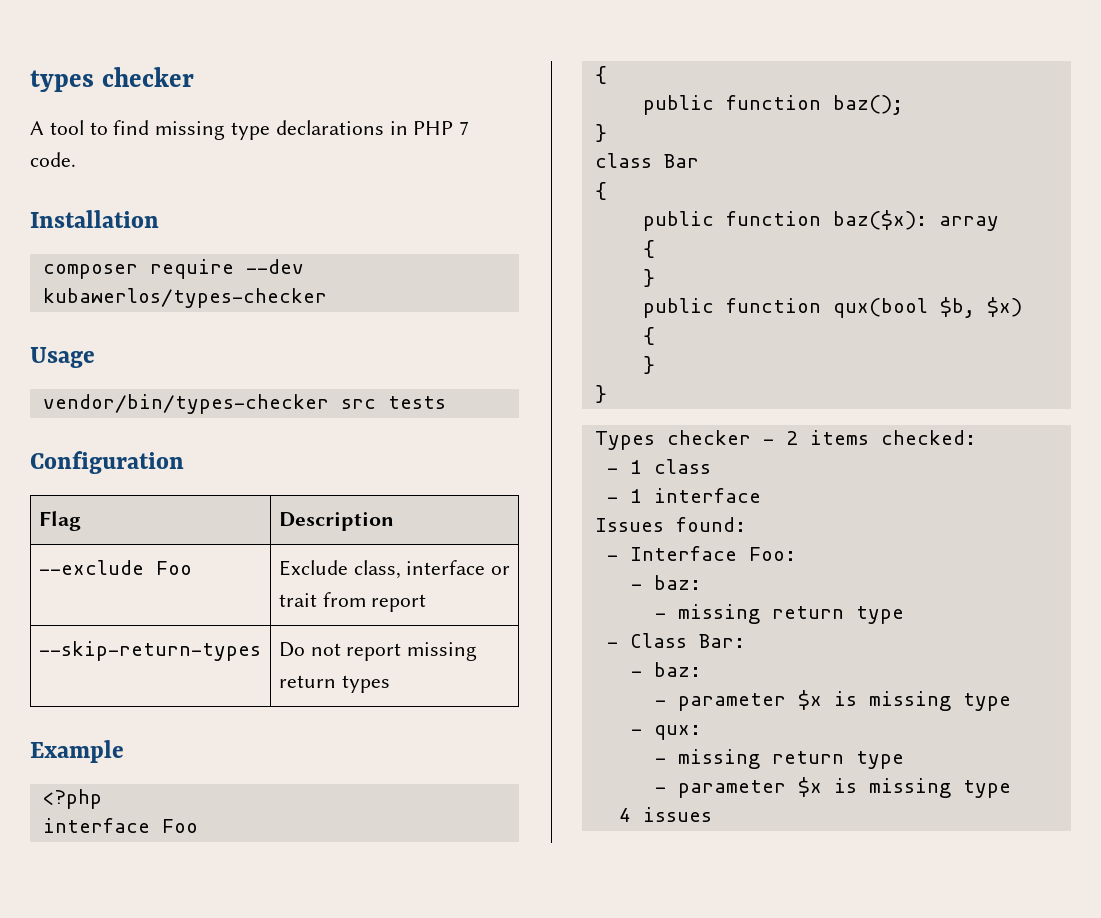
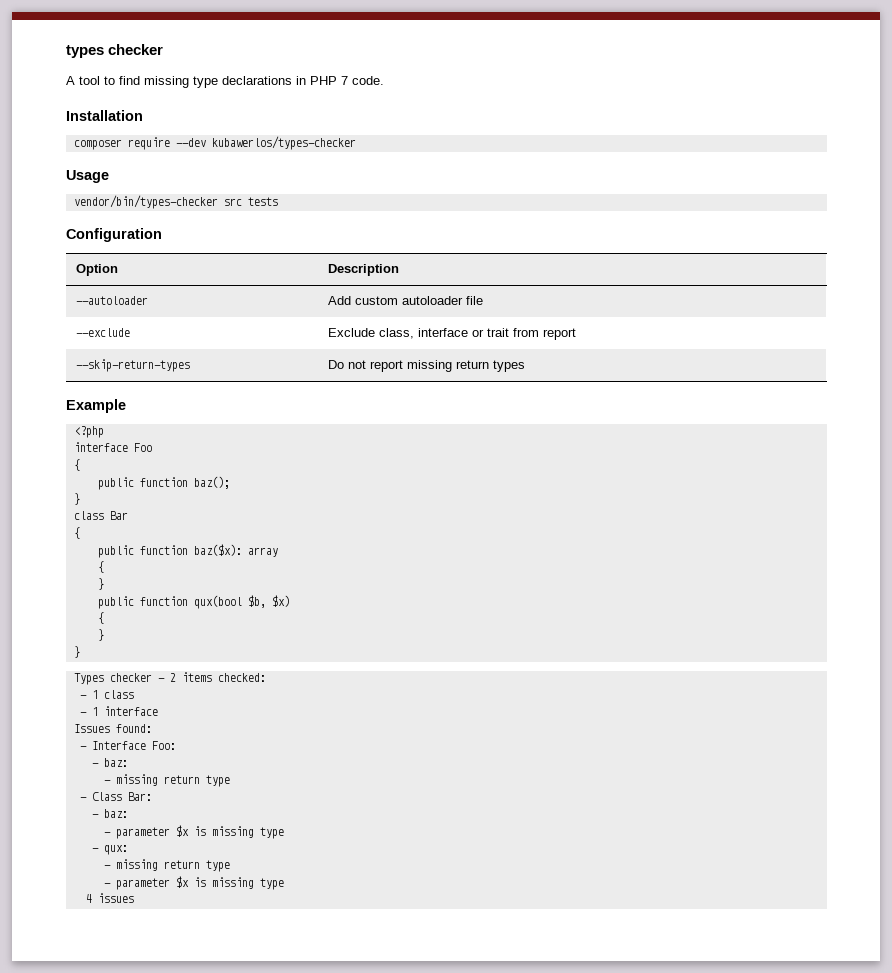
[38,511,81,531] Flag -> [76,264,119,276] Option
(394, 521) none -> [76,296,149,305] [328,296,484,305] // --autoloader | Add custom autoloader file
[155,561,192,575] Foo -> (131, 332) none

